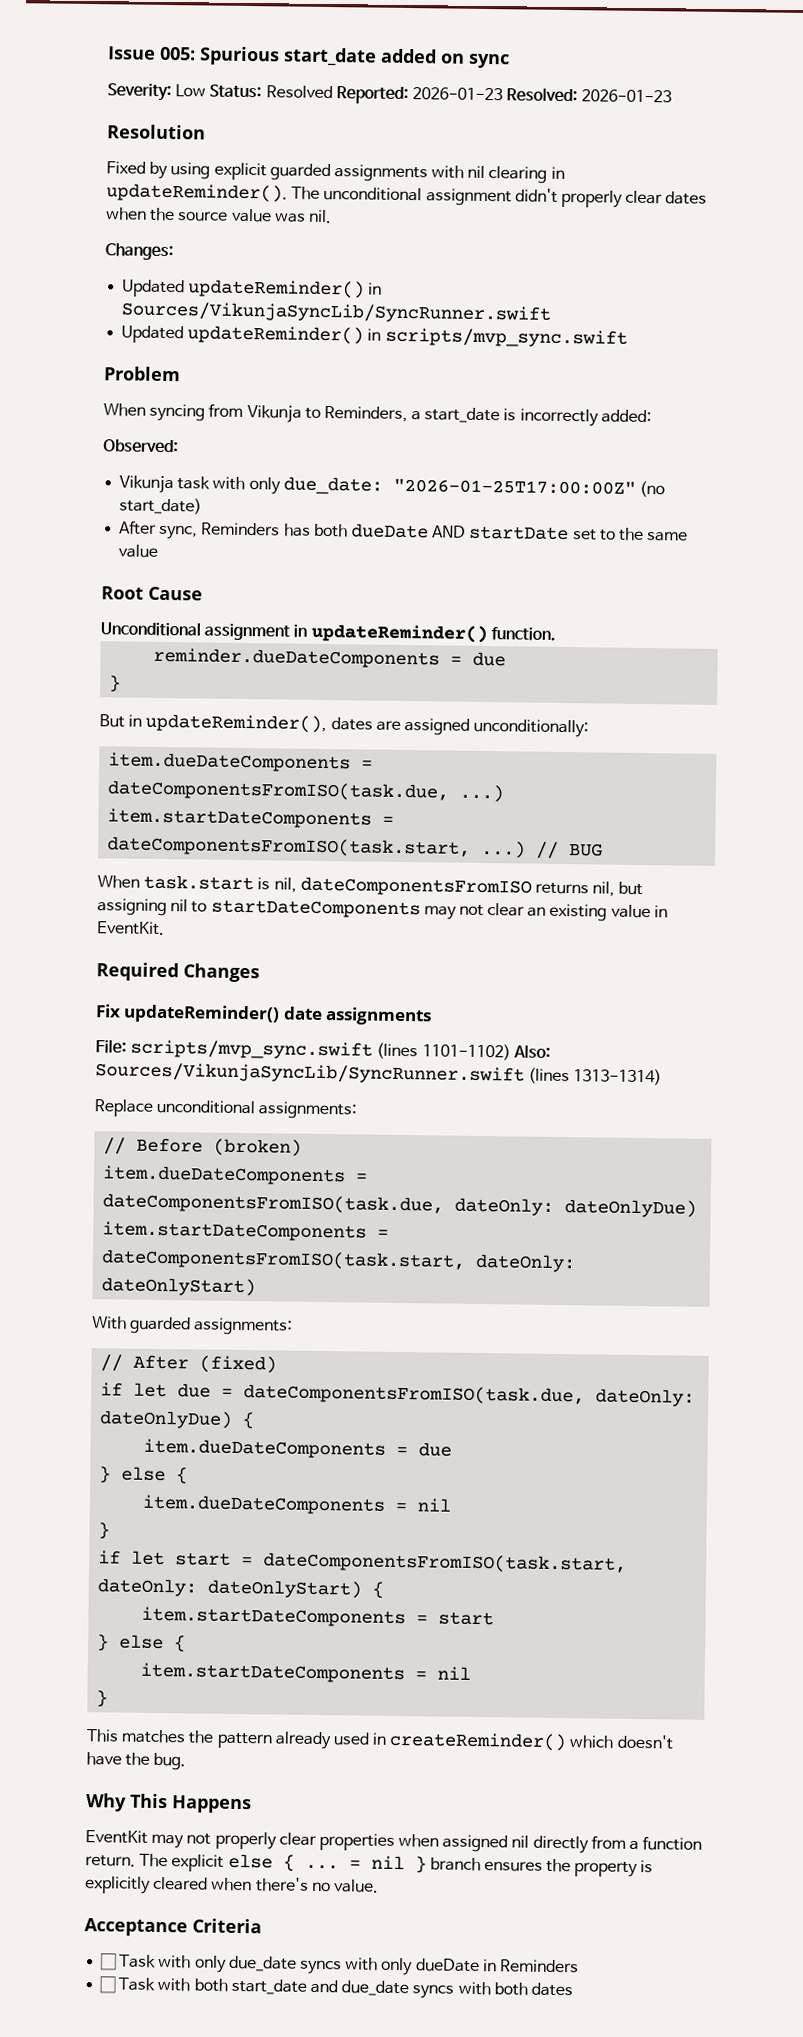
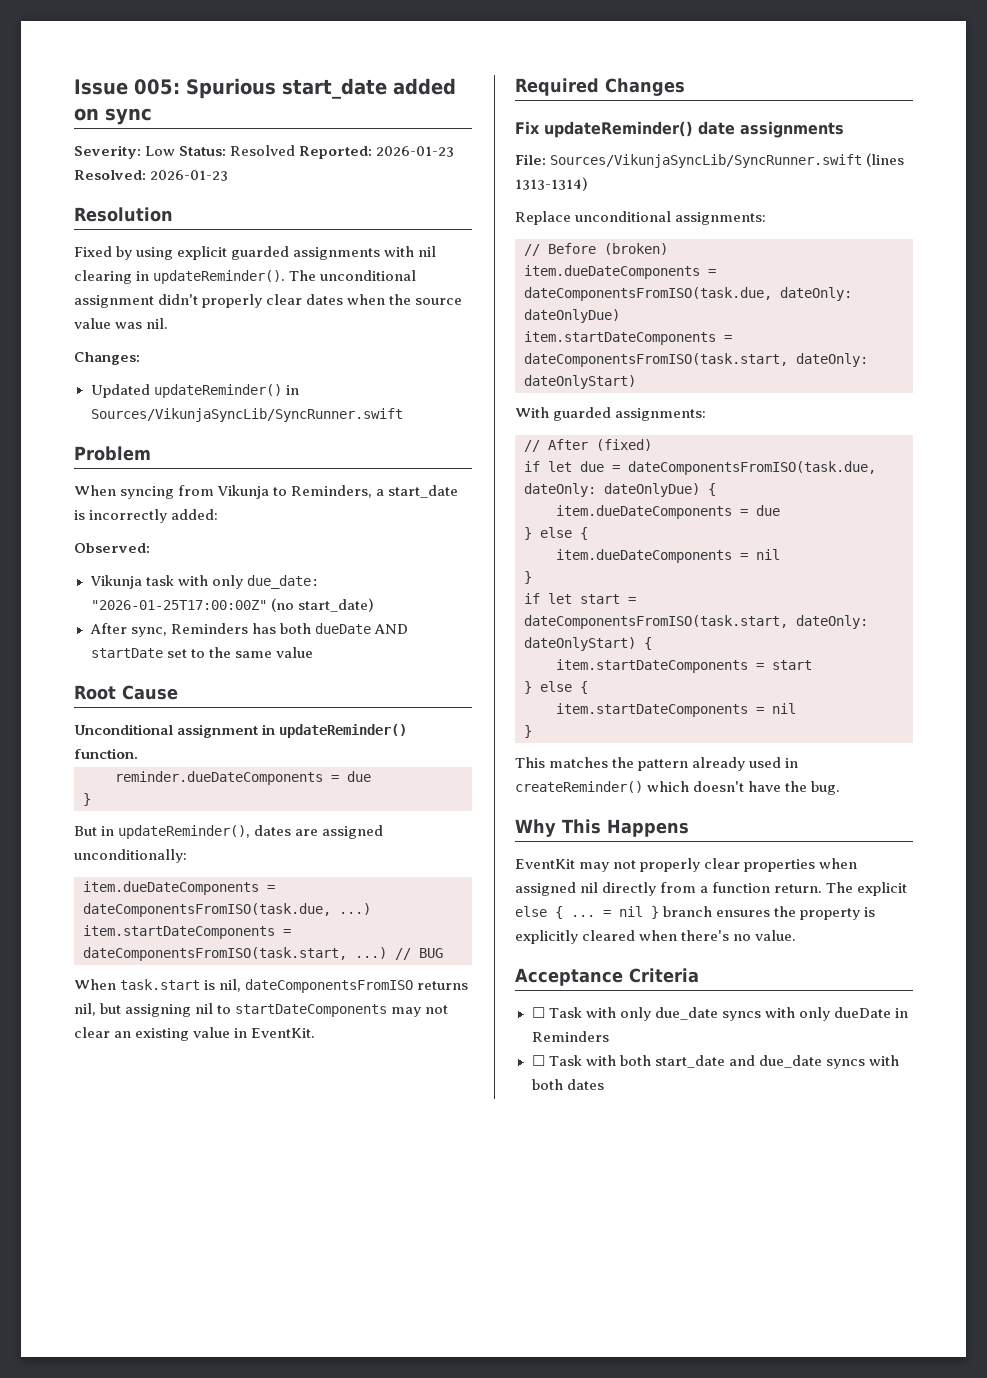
[121,325,628,348] // Updated updateReminder() in scripts/mvp_sync.swift -> (403, 415) none
[130,1039,551,1061] scripts/mvp_sync.swift (lines 1101-1102) Also: -> (546, 159) none

